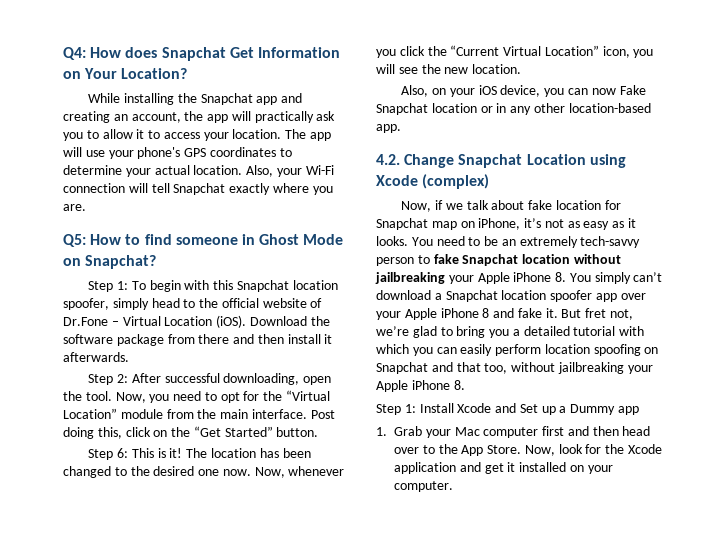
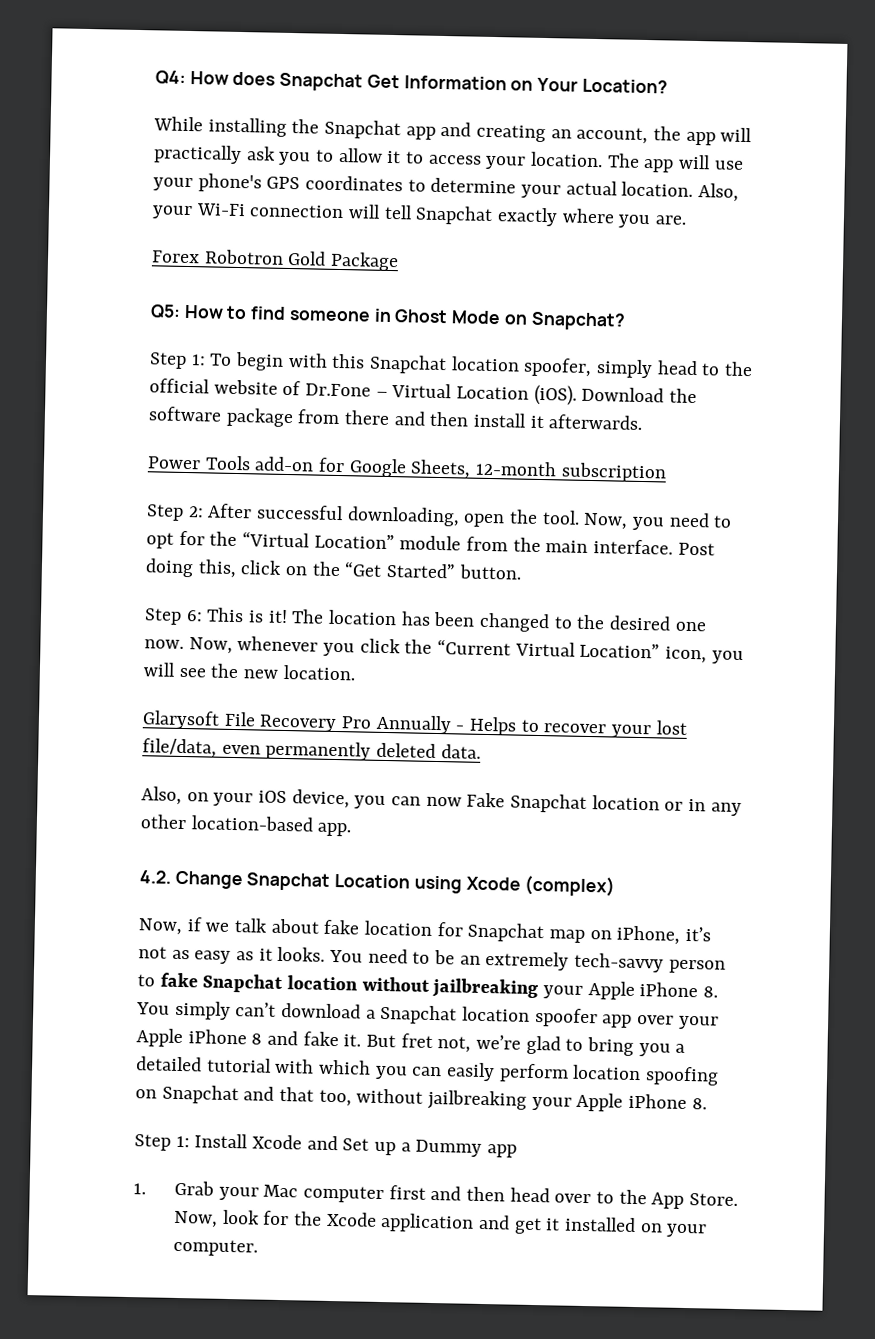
(86, 207) none -> [151,249,400,272] // Forex Robotron Gold Package
(129, 357) none -> [147,455,667,483] // Power Tools add-on for Google Sheets, 12-month subscription
(522, 69) none -> [142,710,688,739] [142,738,481,761] // Glarysoft File Recovery Pro Annually - Helps to recover your lost file/data, even permanently deleted data.

